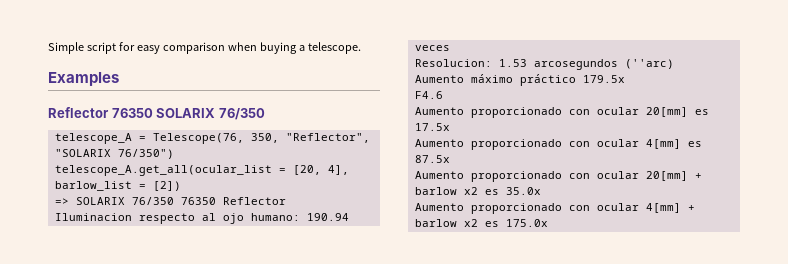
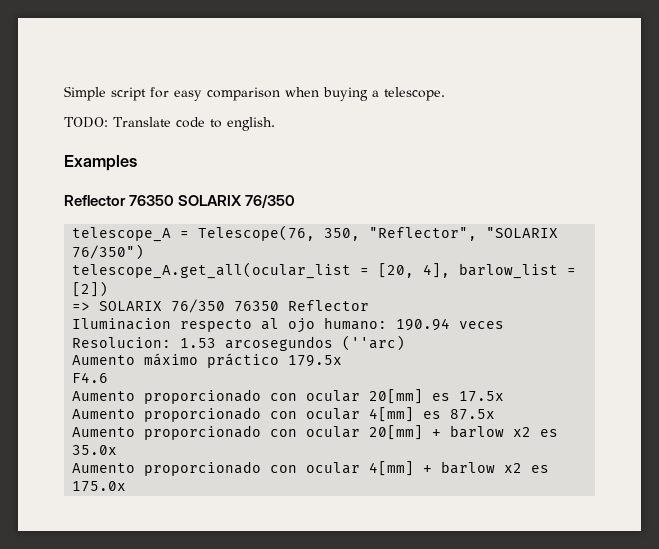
(361, 48) none -> [64,117,275,131] // TODO: Translate code to english.

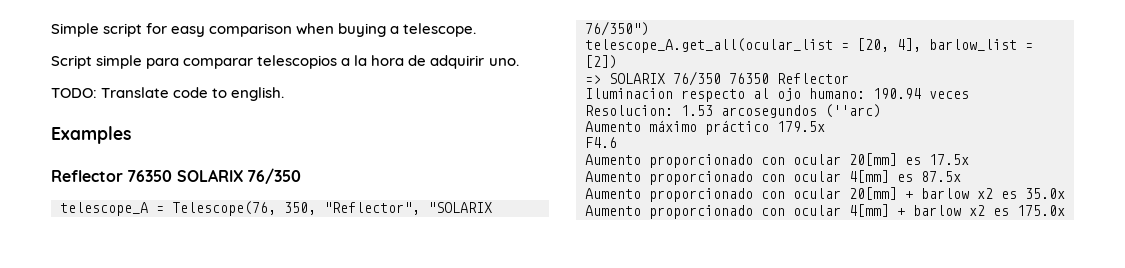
(445, 94) none -> [51,55,519,69] // Script simple para comparar telescopios a la hora de adquirir uno.

